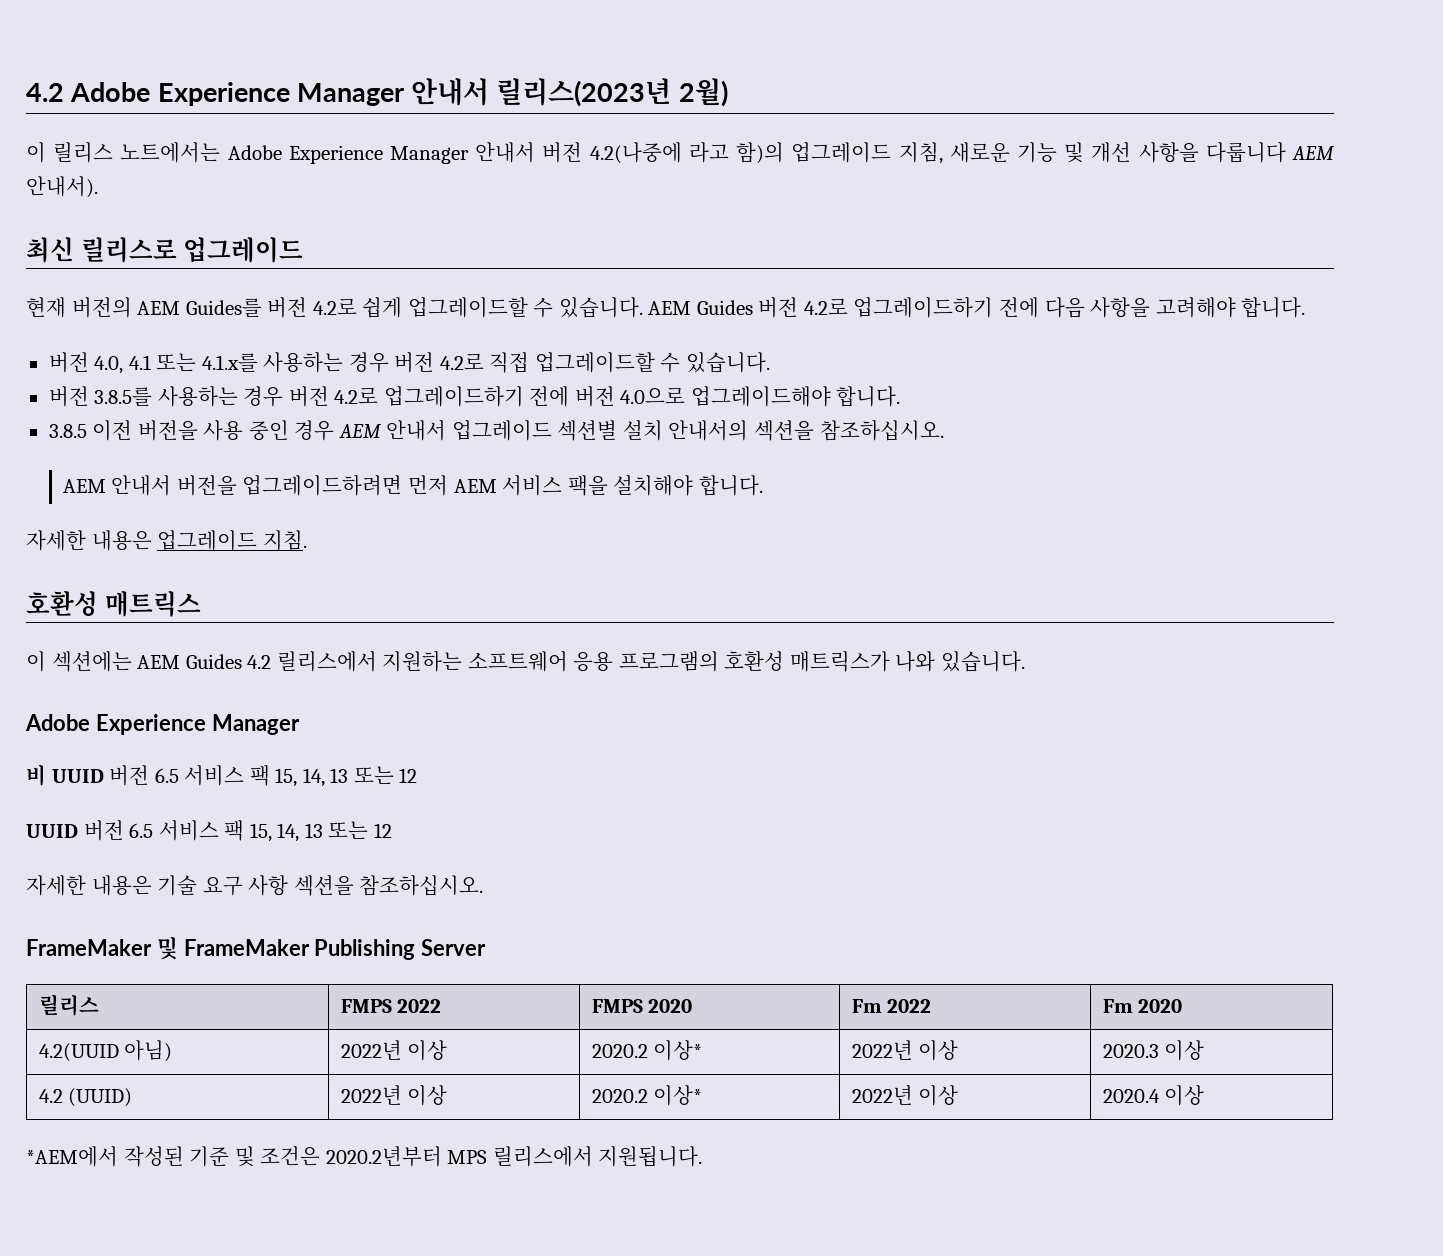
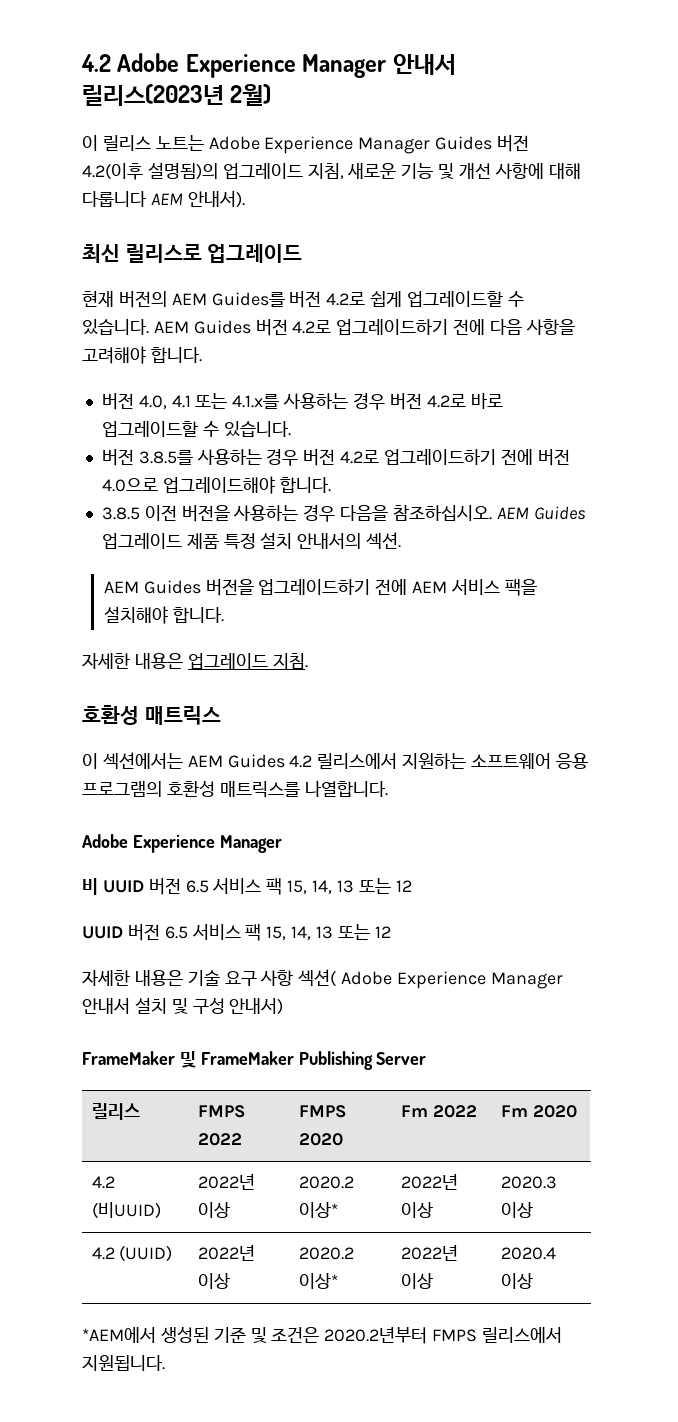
[120,142,785,164] 노트에서는 Adobe Experience Manager 안내서 버전 4.2(나중에 라고 함)의 -> [155,135,530,154] [82,162,218,180] 노트는 Adobe Experience Manager Guides 버전 4.2(이후 설명됨)의
[1138,142,1199,163] 사항을 -> [494,163,581,179] 사항에 대해
[489,352,530,373] 직접 -> [470,392,503,409] 바로
[203,420,944,441] [62,475,449,496] 사용 중인 경우 AEM 안내서 업그레이드 섹션별 설치 안내서의 섹션을 참조하십시오. // AEM 안내서 버전을 업그레이드하려면 먼저 -> [233,505,586,522] [101,532,402,549] [103,579,408,596] 사용하는 경우 다음을 참조하십시오. AEM Guides 업그레이드 제품 특정 설치 안내서의 섹션. // AEM Guides 버전을 업그레이드하기 전에
[51,651,132,672] 섹션에는 -> [102,752,183,769] 섹션에서는
[789,651,1025,672] 매트릭스가 나와 있습니다. -> [219,780,388,798] 매트릭스를 나열합니다.
[293,875,484,896] 섹션을 참조하십시오. -> [298,969,563,989] [82,997,284,1015] 섹션( Adobe Experience Manager 안내서 설치 및 구성 안내서)
[38,1040,173,1062] 4.2(UUID 아님) -> [91,1176,115,1189] [91,1202,161,1219] 4.2 (비UUID)
[123,1146,184,1167] 작성된 -> [160,1327,209,1343] 생성된
[447,1150,488,1164] MPS -> [432,1329,478,1342] FMPS

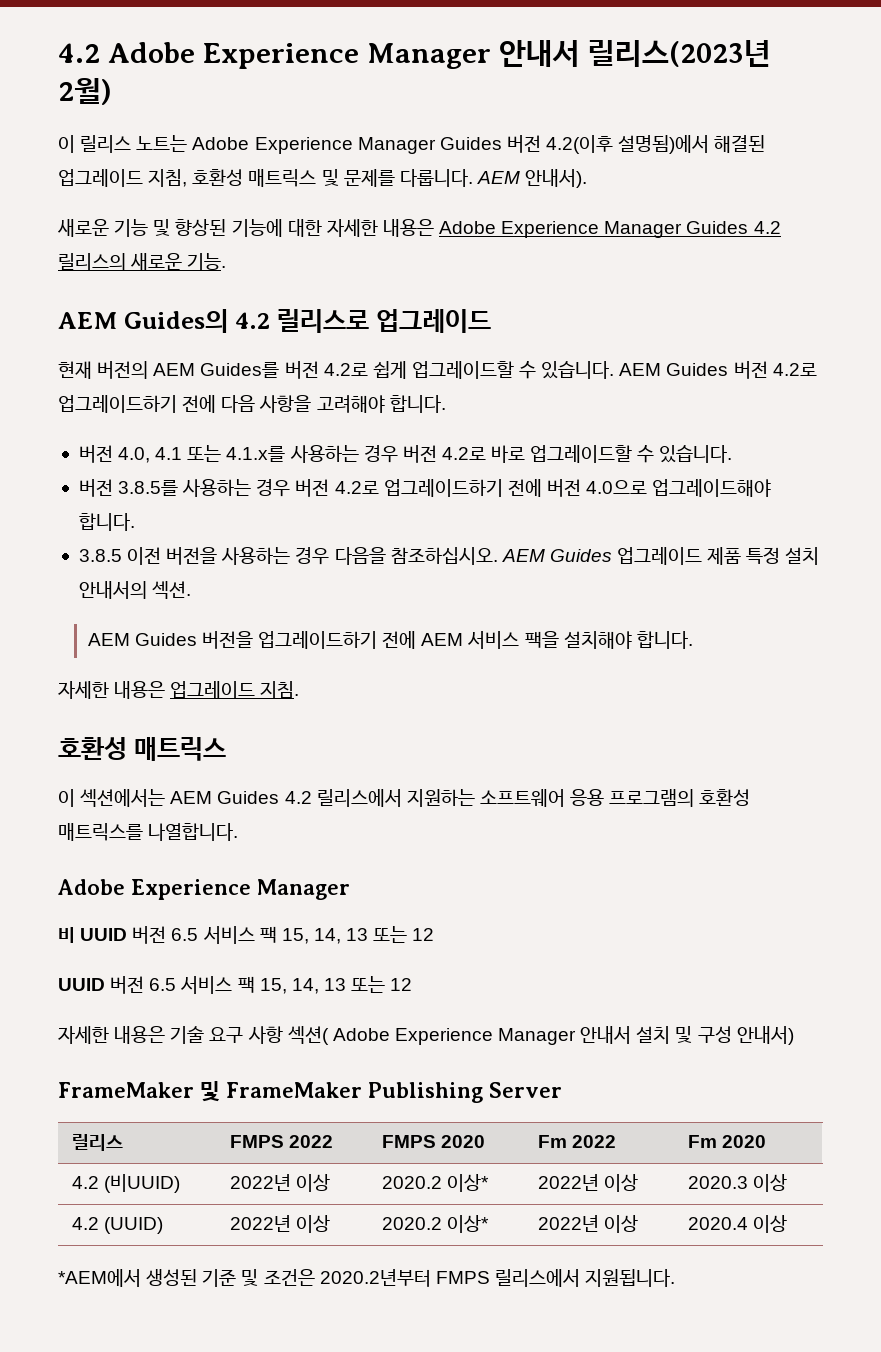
[147,162,581,180] [82,191,245,208] [82,244,120,263] 설명됨)의 업그레이드 지침, 새로운 기능 및 개선 사항에 대해 다룹니다 AEM 안내서). // 최신 -> [618,135,766,154] [58,169,588,188] [57,219,781,238] [58,253,227,271] [58,309,270,333] 설명됨)에서 해결된 업그레이드 지침, 호환성 매트릭스 및 문제를 다룹니다. AEM 안내서). // 새로운 기능 및 향상된 기능에 대한 자세한 내용은 Adobe Experience Manager Guides 4.2 릴리스의 새로운 기능. // AEM Guides의 4.2

